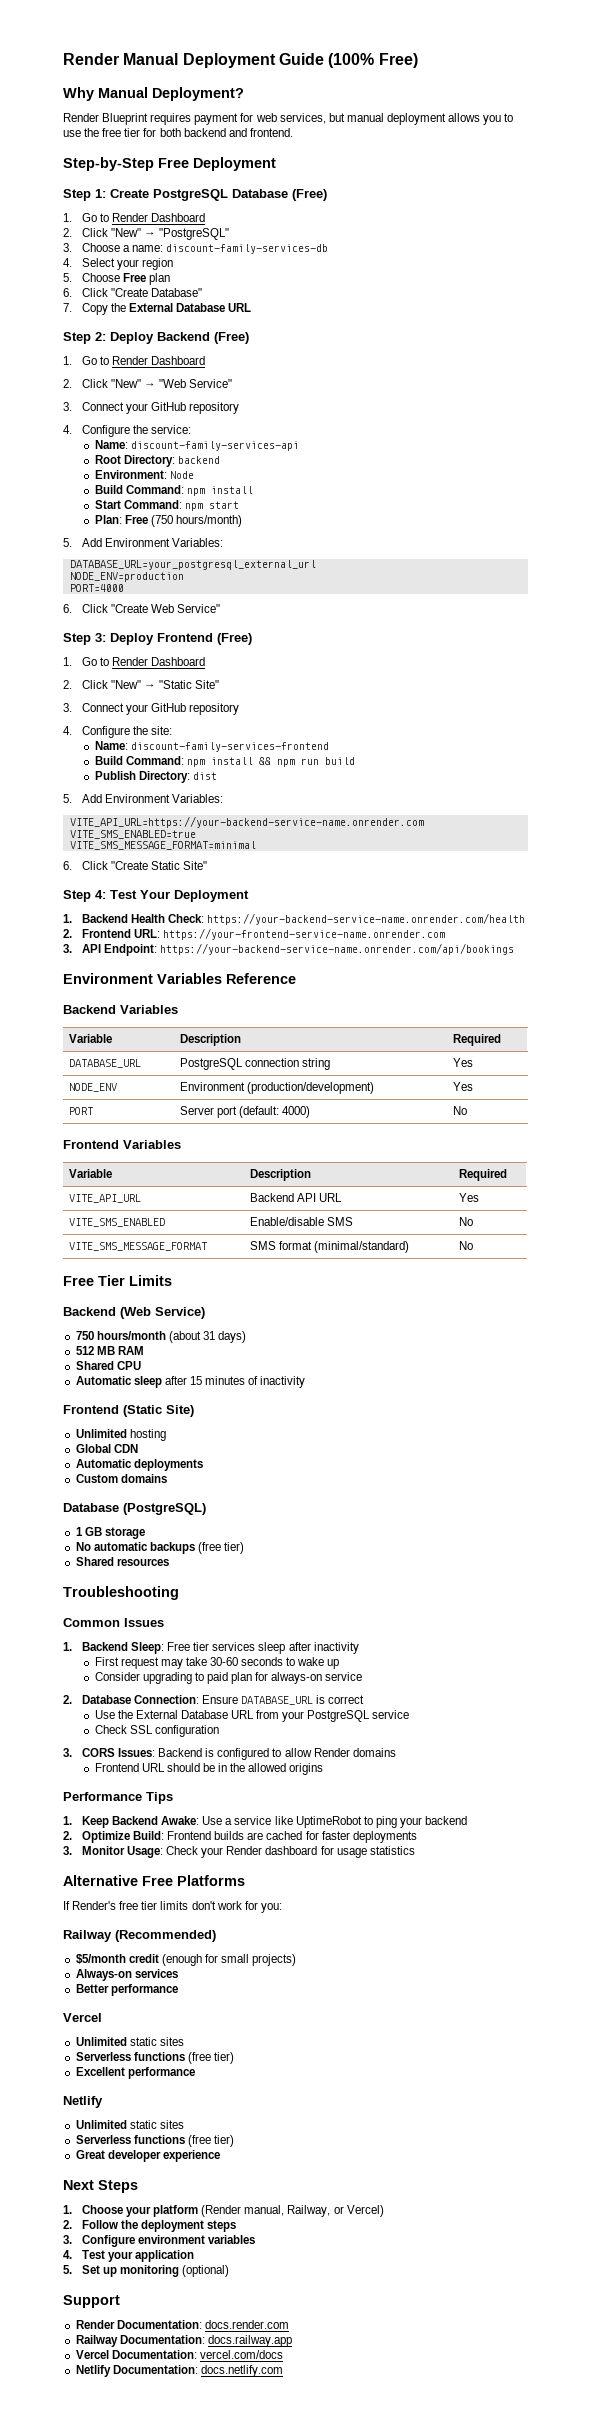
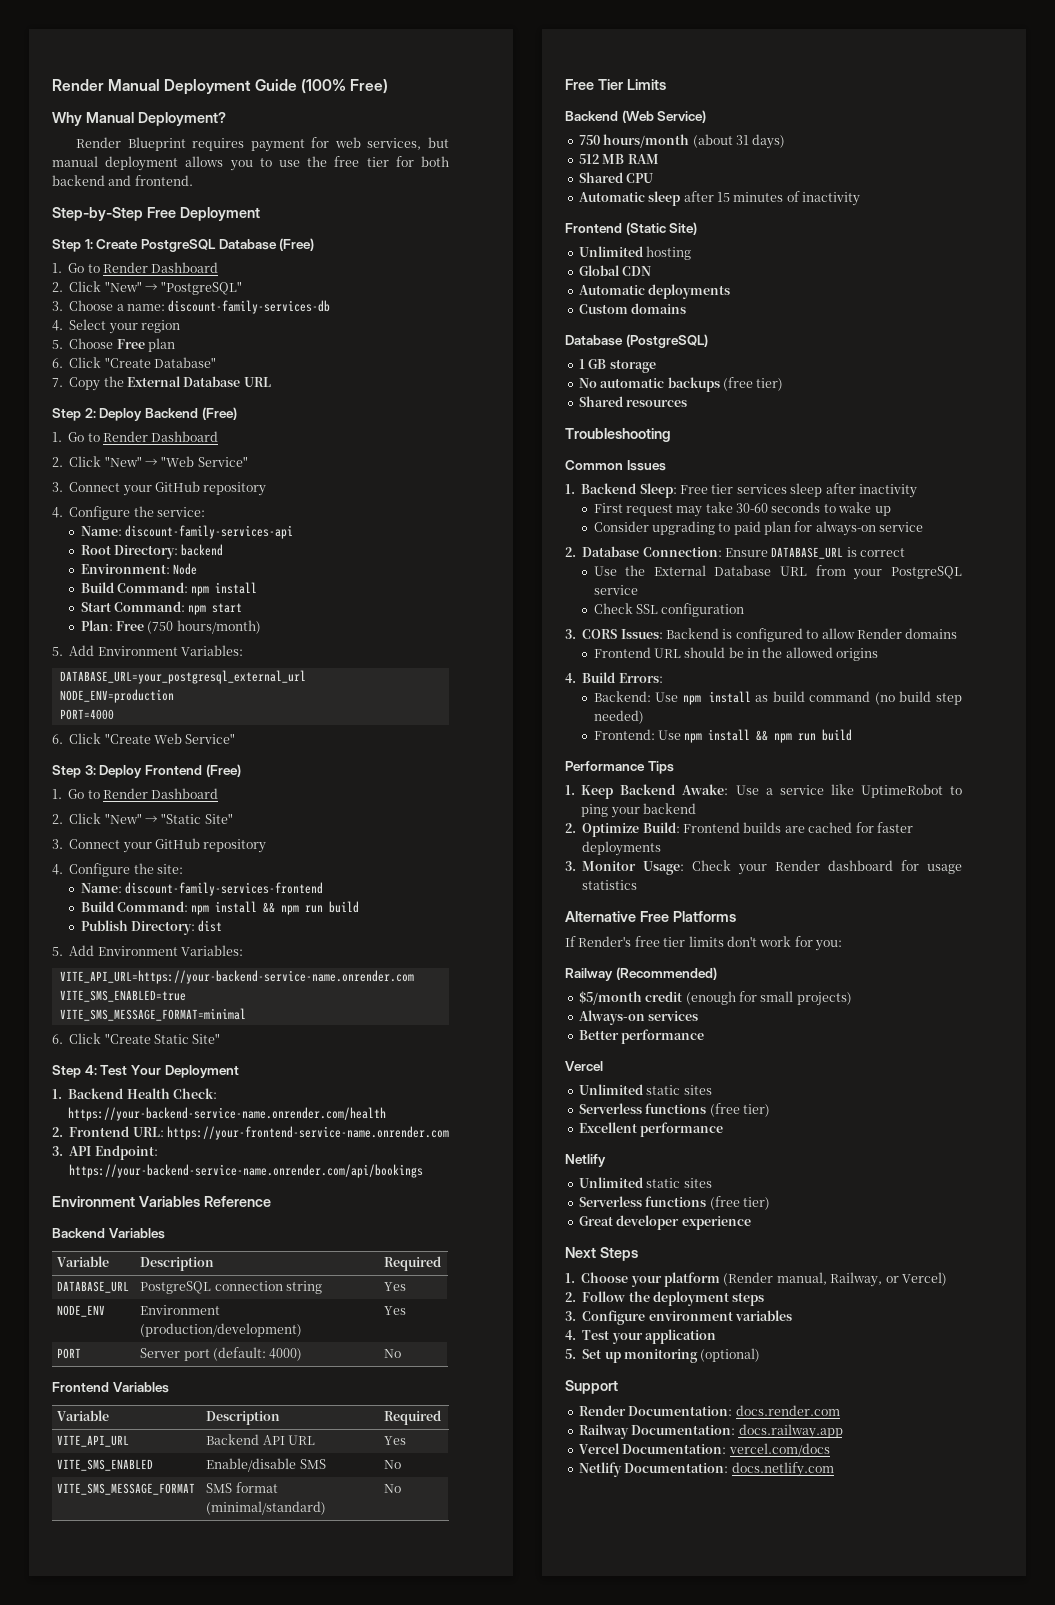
(324, 1769) none -> [565,672,663,683] [593,691,963,705] [593,710,644,724] [593,729,853,743] // 4. Build Errors: // Backend: Use npm install as build command (no build step needed) // Frontend: Use npm install && npm run build

